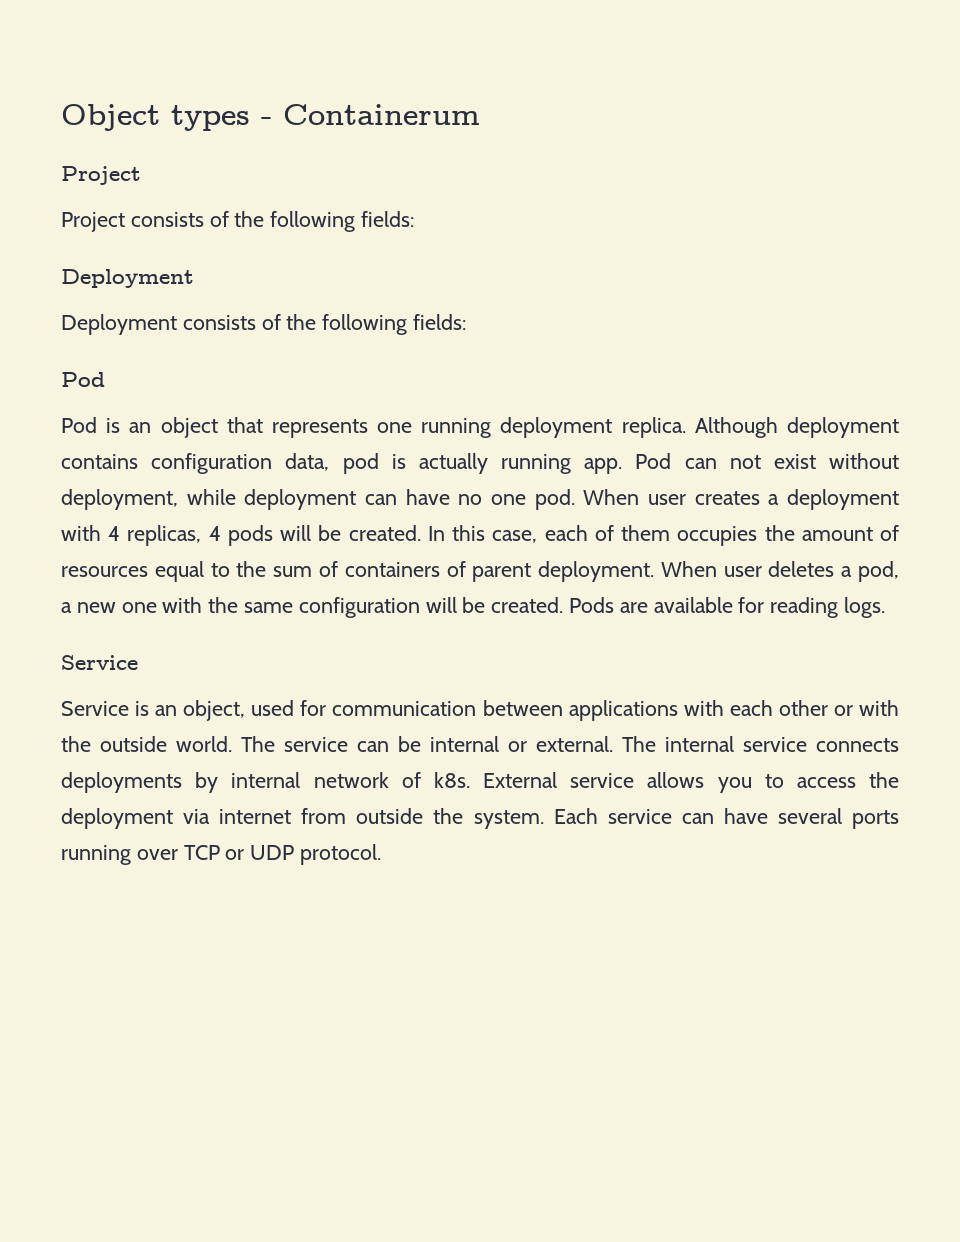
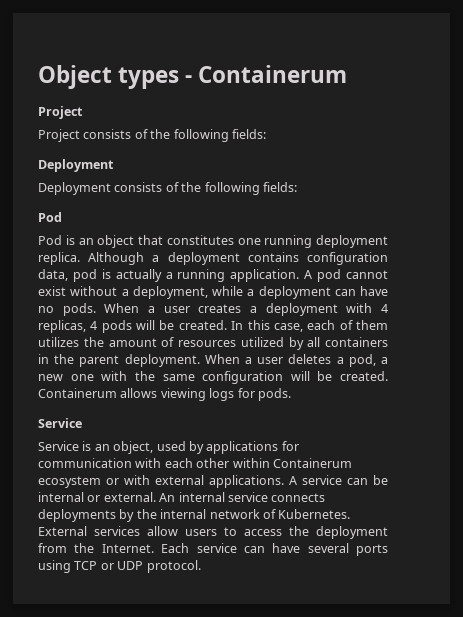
[271,419,368,438] represents -> [166,235,234,245] constitutes
(778, 427) none -> [152,255,160,262] a
[501,453,761,474] running app. Pod can not -> [165,269,389,282] a running application. A pod cannot
(899, 461) none -> [121,289,129,296] a
(236, 497) none -> [247,289,255,296] a
[491,489,640,510] one pod. When -> [62,303,155,316] pods. When a
[677,526,758,546] occupies -> [38,337,79,347] utilizes
[154,561,466,582] equal to the sum of containers of -> [240,337,388,350] [38,354,75,364] utilized by all containers in the
(717, 569) none -> [245,357,252,364] a
[569,597,886,618] Pods are available for reading logs. -> [38,388,291,401] Containerum allows viewing logs for pods.
[300,700,900,721] [61,736,275,752] for communication between applications with each other or with the outside world. The -> [188,441,299,454] [38,458,352,468] [38,475,297,488] by applications for communication with each other within Containerum ecosystem or with external applications. A
[622,736,656,752] The -> [159,493,176,502] An
(219, 782) none -> [136,509,157,519] the
[433,772,899,793] [61,808,544,829] k8s. External service allows you to access the deployment via internet from outside the system. -> [278,509,351,519] [38,526,388,539] [38,543,154,553] Kubernetes. External services allow users to access the deployment from the Internet.
[61,845,178,865] running over -> [38,560,71,573] using

